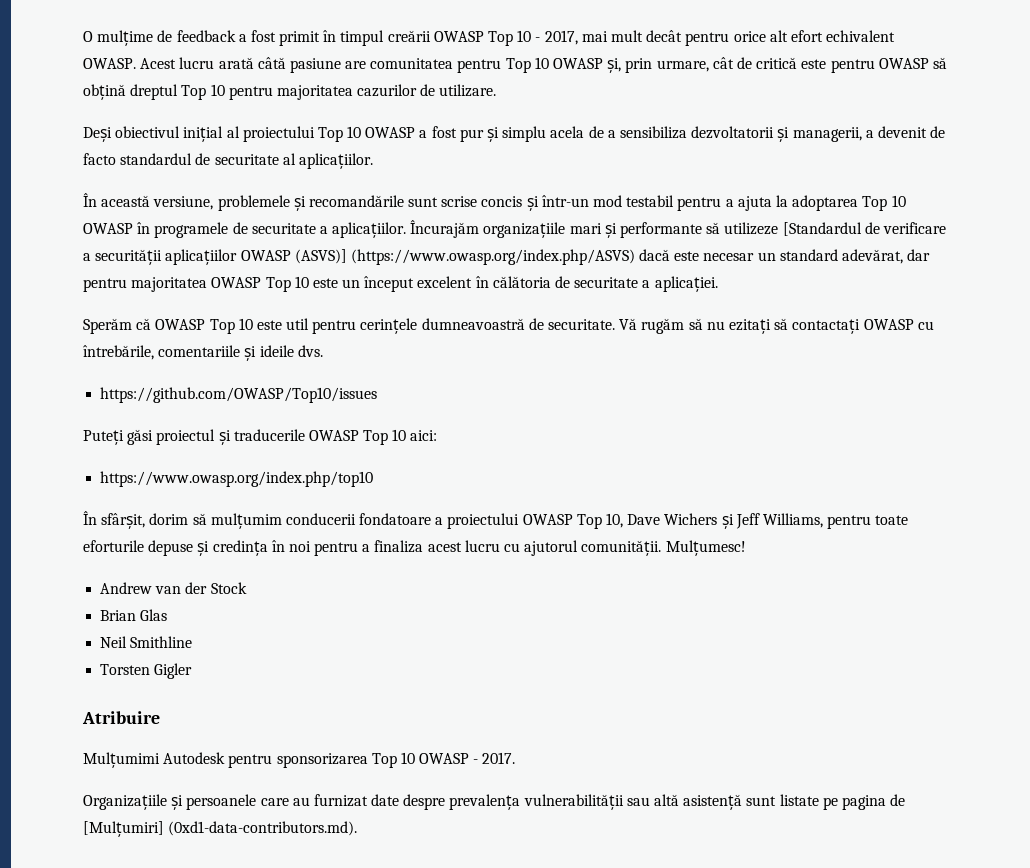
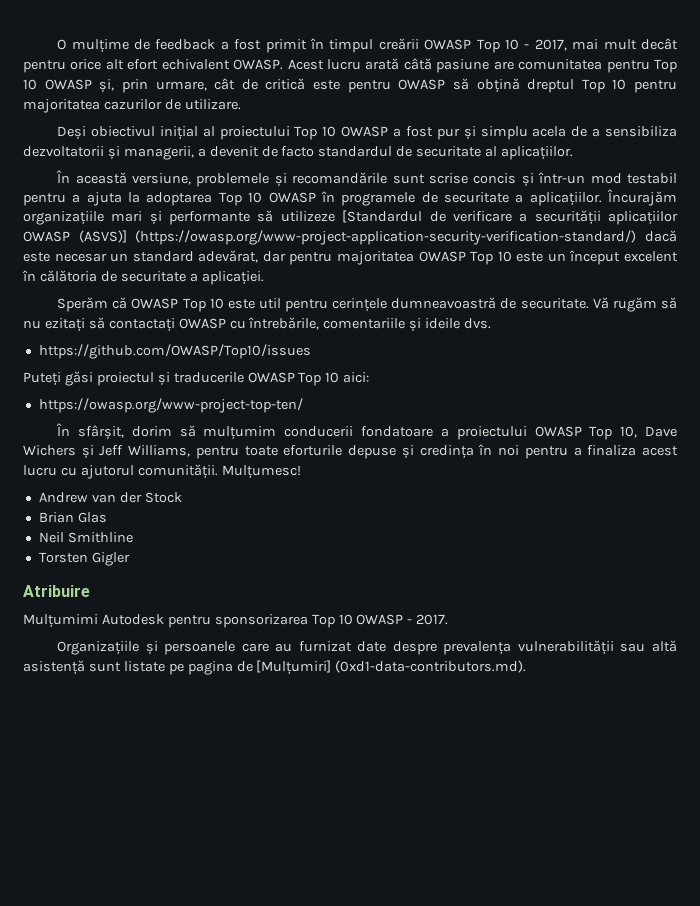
[350,249,635,265] (https://www.owasp.org/index.php/ASVS) -> [135,230,637,245] (https://owasp.org/www-project-application-security-verification-standard/)
[100,471,374,487] https://www.owasp.org/index.php/top10 -> [38,398,303,413] https://owasp.org/www-project-top-ten/

